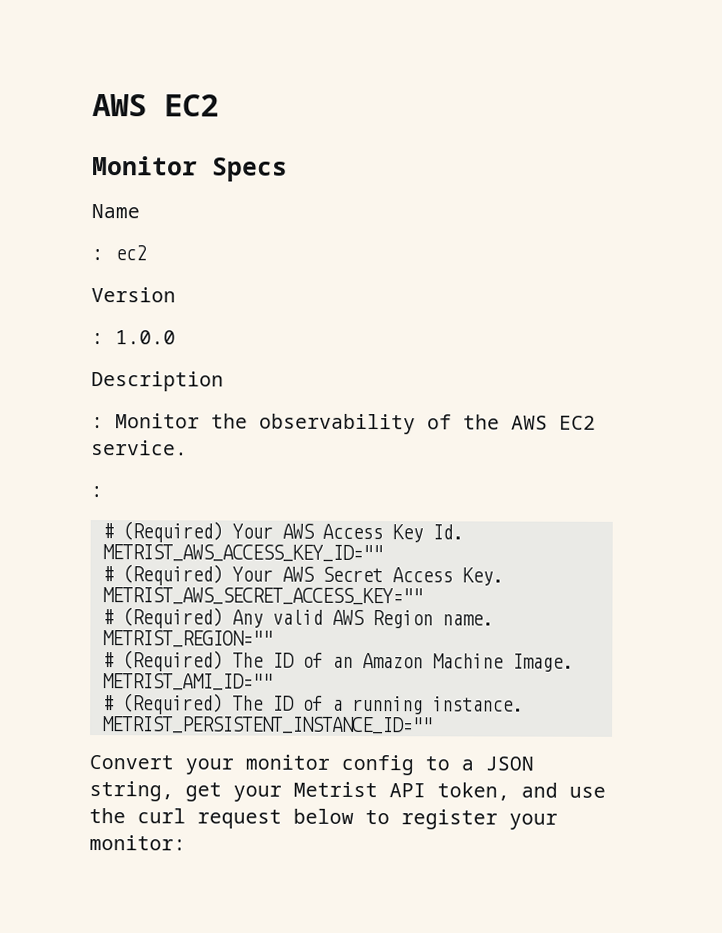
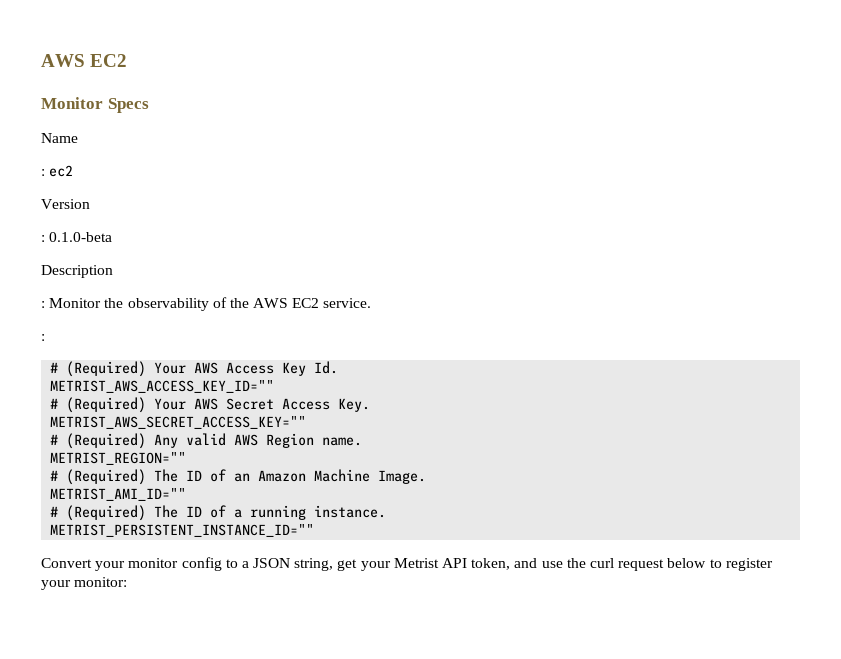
[115,330,176,345] 1.0.0 -> [49,232,113,242] 0.1.0-beta

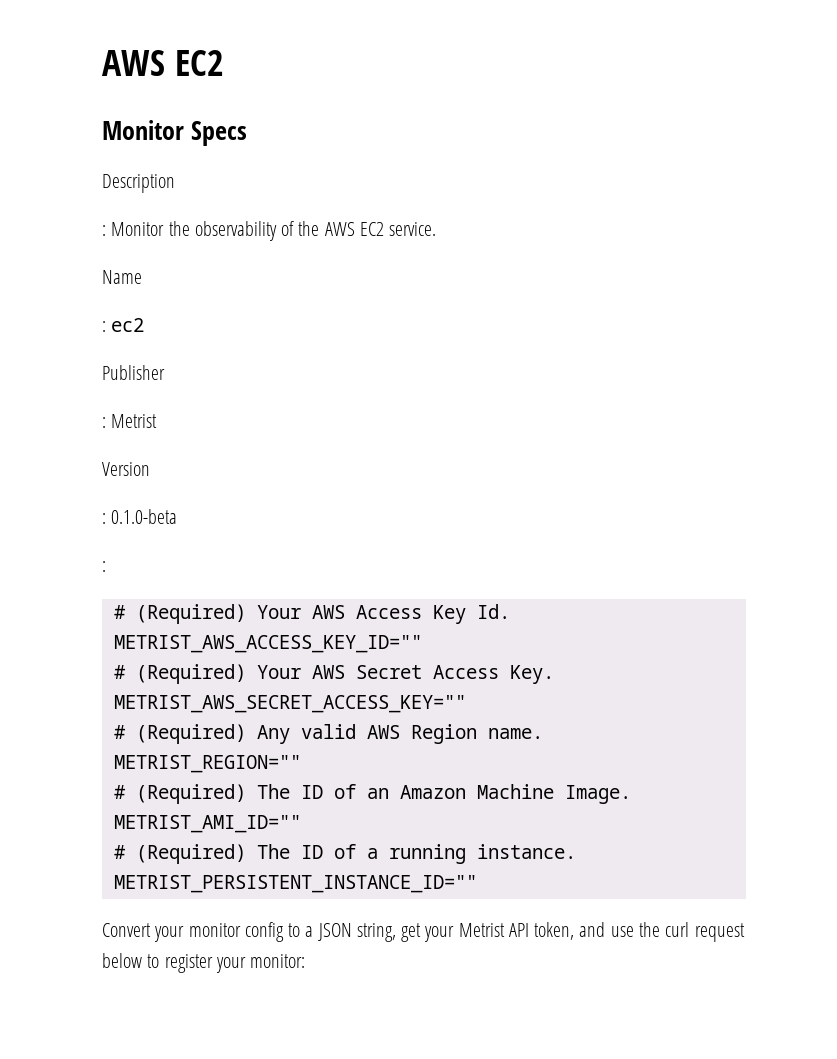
[41,133,78,143] [41,165,74,177] [41,199,90,209] [41,232,113,242] // Name // : ec2 // Version // : 0.1.0-beta -> (248, 133) none
(372, 303) none -> [102,270,142,284] [102,318,145,332] [102,365,165,380] [102,414,158,428] [102,462,150,476] [102,509,178,524] // Name // : ec2 // Publisher // : Metrist // Version // : 0.1.0-beta

